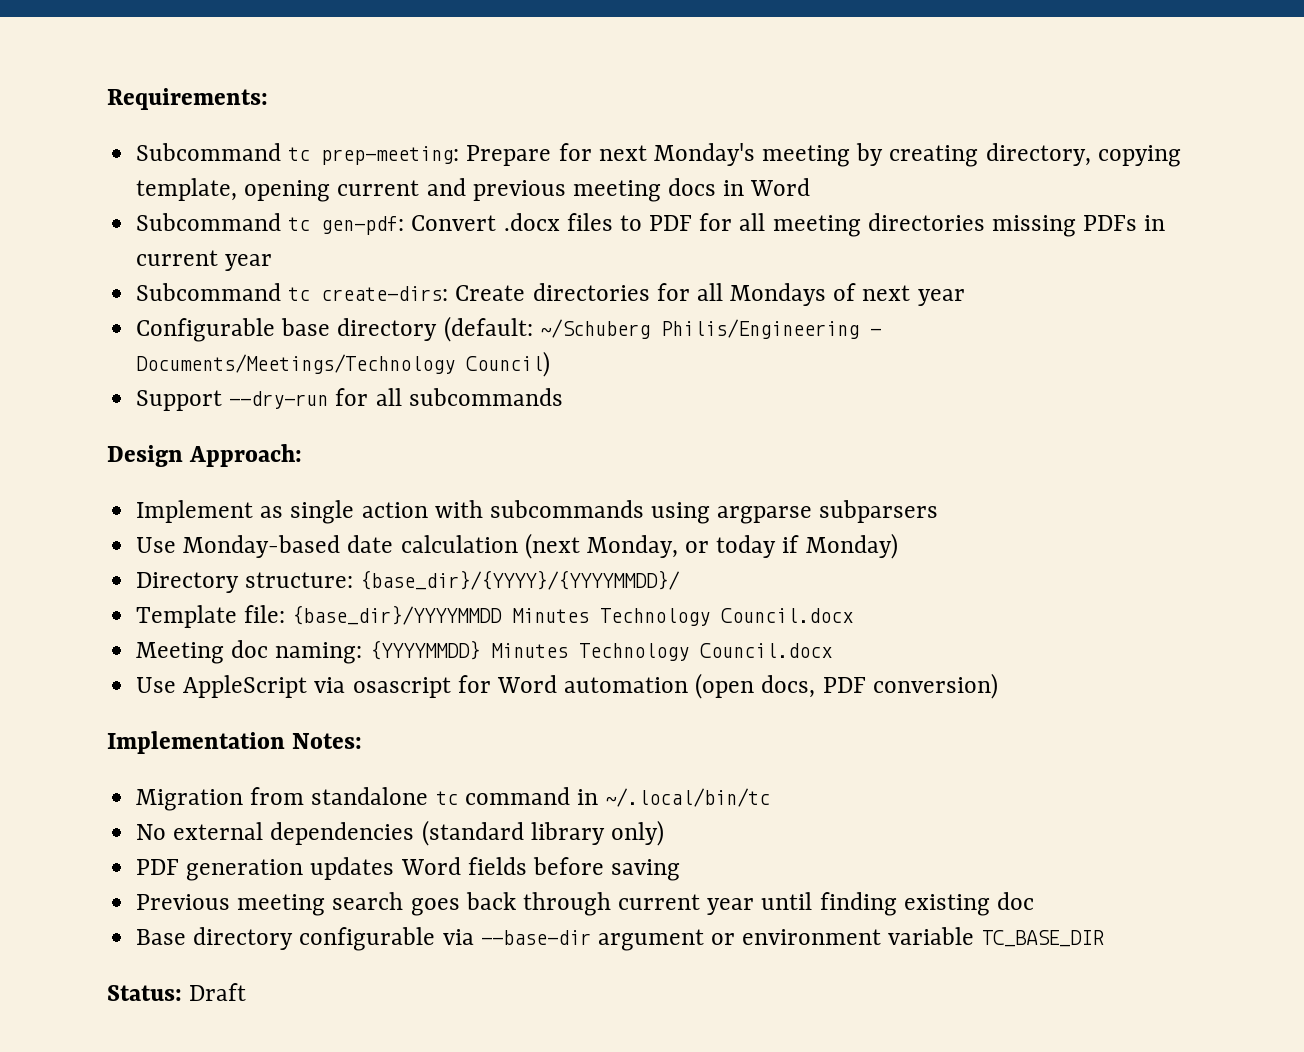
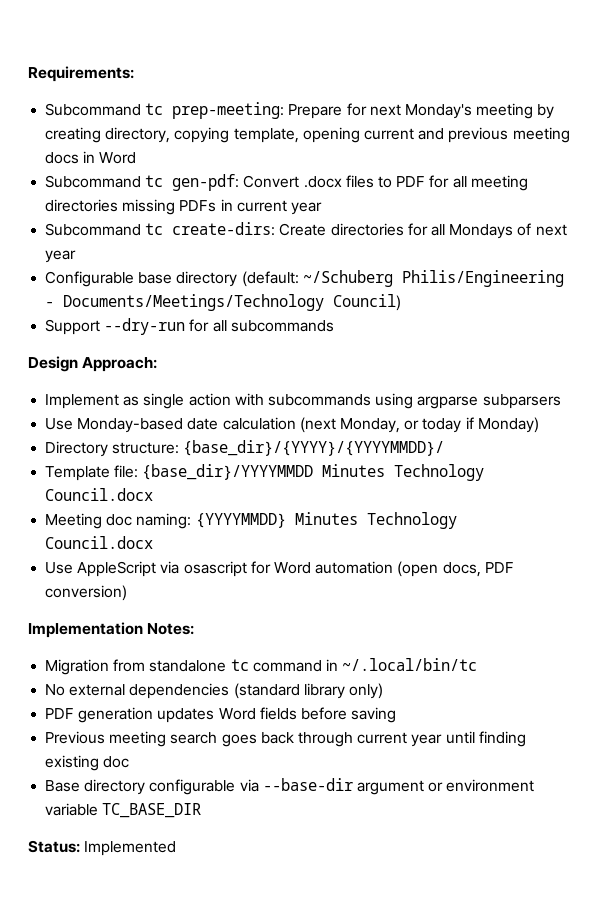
[189,983,247,1001] Draft -> [84,841,177,856] Implemented

